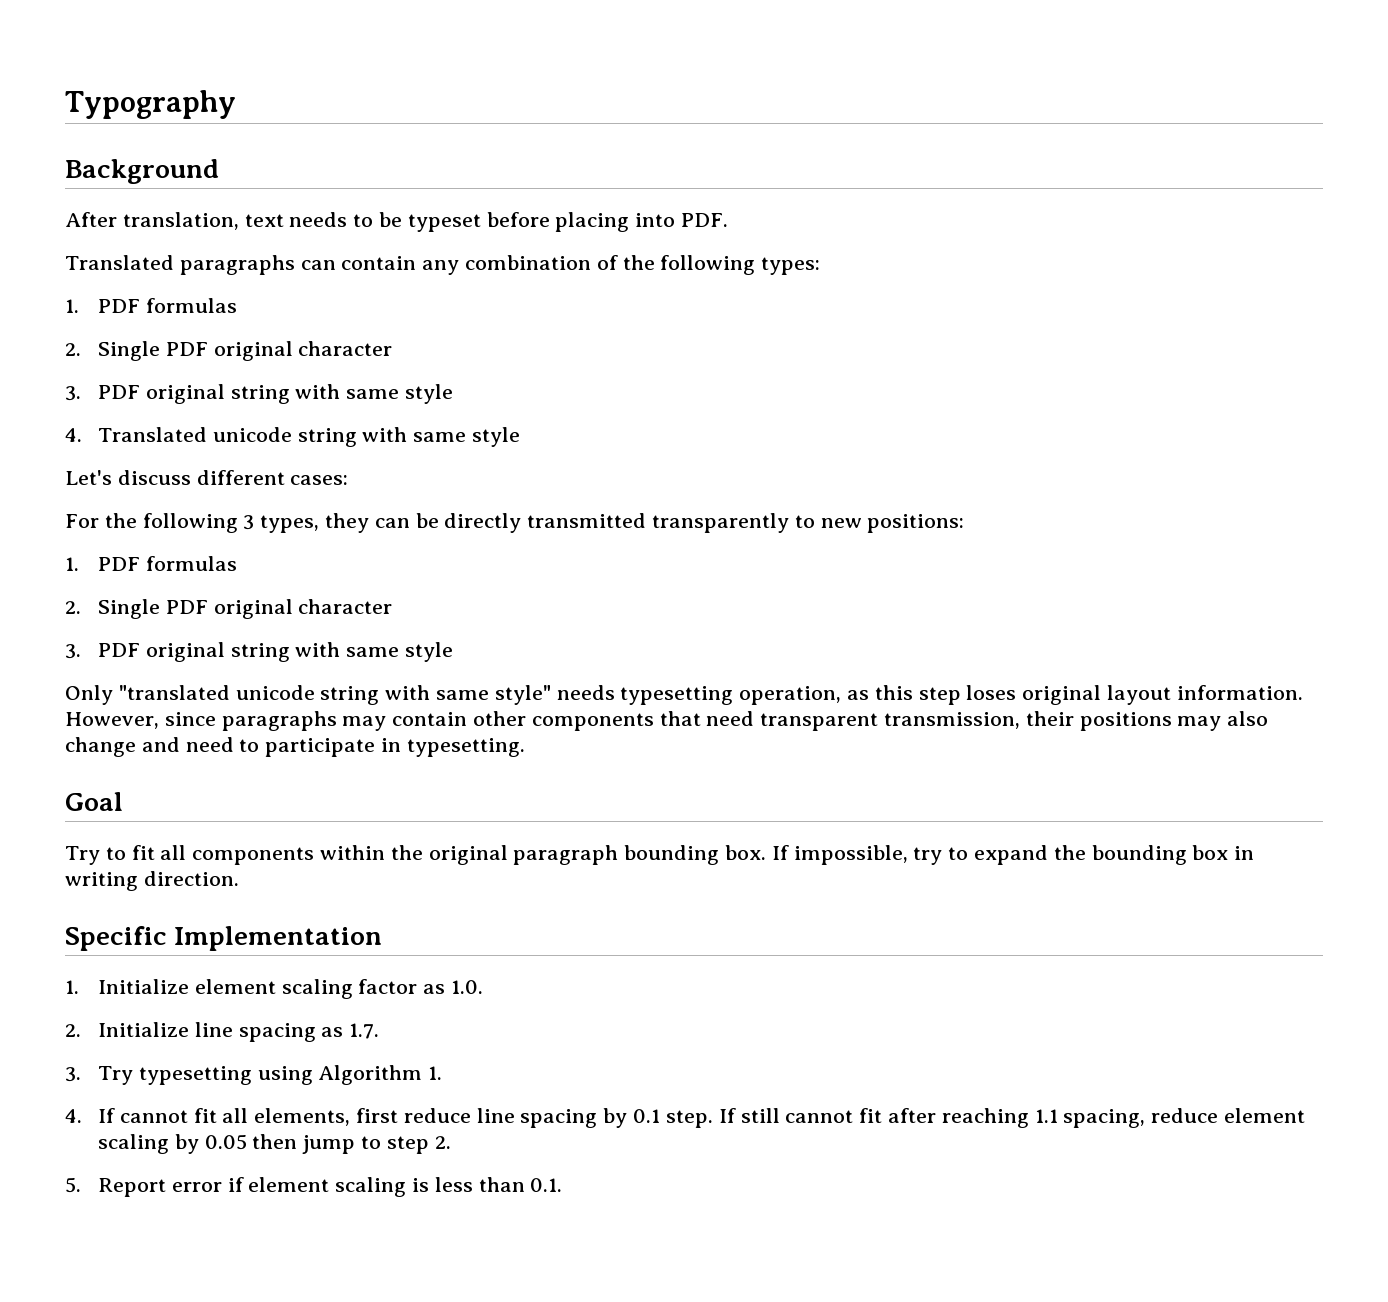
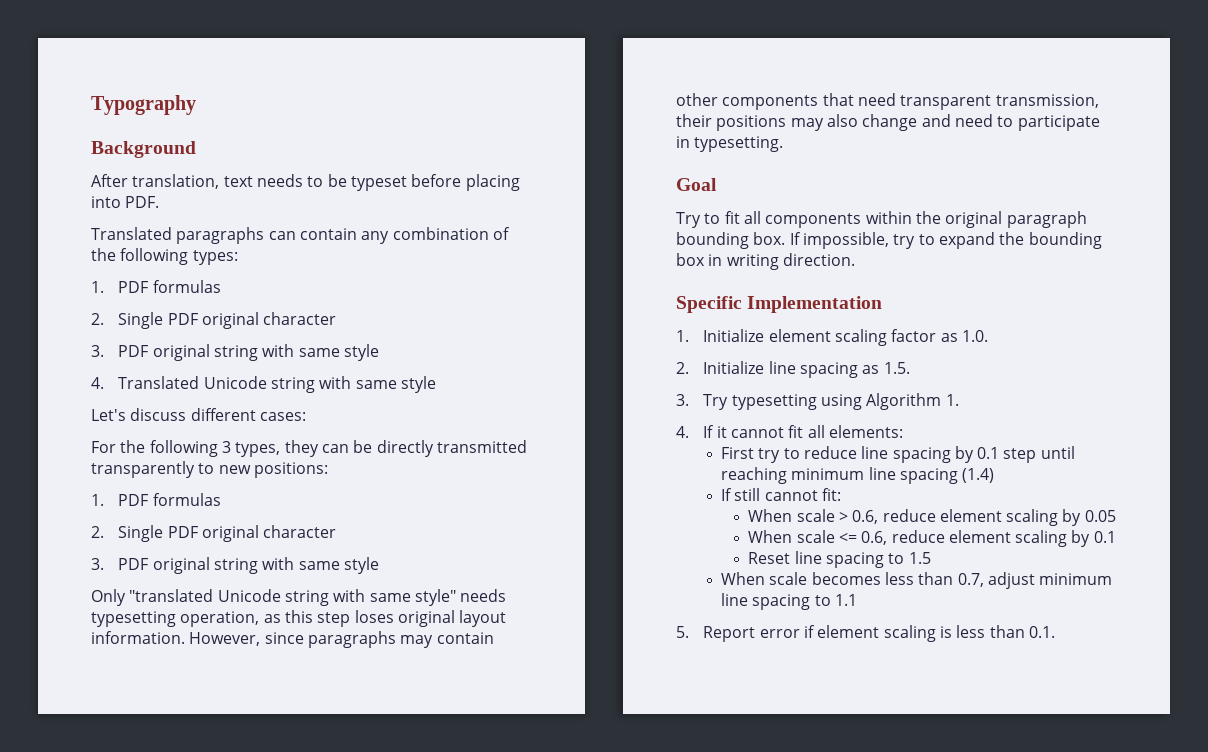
[212,427,292,442] unicode -> [203,376,267,389] Unicode
[235,685,315,700] unicode -> [217,589,281,602] Unicode
[349,1023,380,1039] 1.7. -> [883,362,910,374] 1.5.
(116, 1115) none -> [716,426,727,438] it
[254,1108,399,1126] elements, first -> [828,425,903,438] [720,447,800,463] elements: // First try to
[665,1108,1146,1128] step. If still cannot fit after reaching 1.1 spacing, -> [1003,446,1075,463] [720,467,995,484] [720,488,841,501] [748,509,879,524] step until reaching minimum line spacing (1.4) // If still cannot fit: // When scale > 0.6,
[252,1134,451,1154] then jump to step 2. -> [748,530,1116,547] [748,551,931,568] [720,572,1113,589] [720,593,857,610] // When scale <= 0.6, reduce element scaling by 0.1 // Reset line spacing to 1.5 // When scale becomes less than 0.7, adjust minimum line spacing to 1.1

